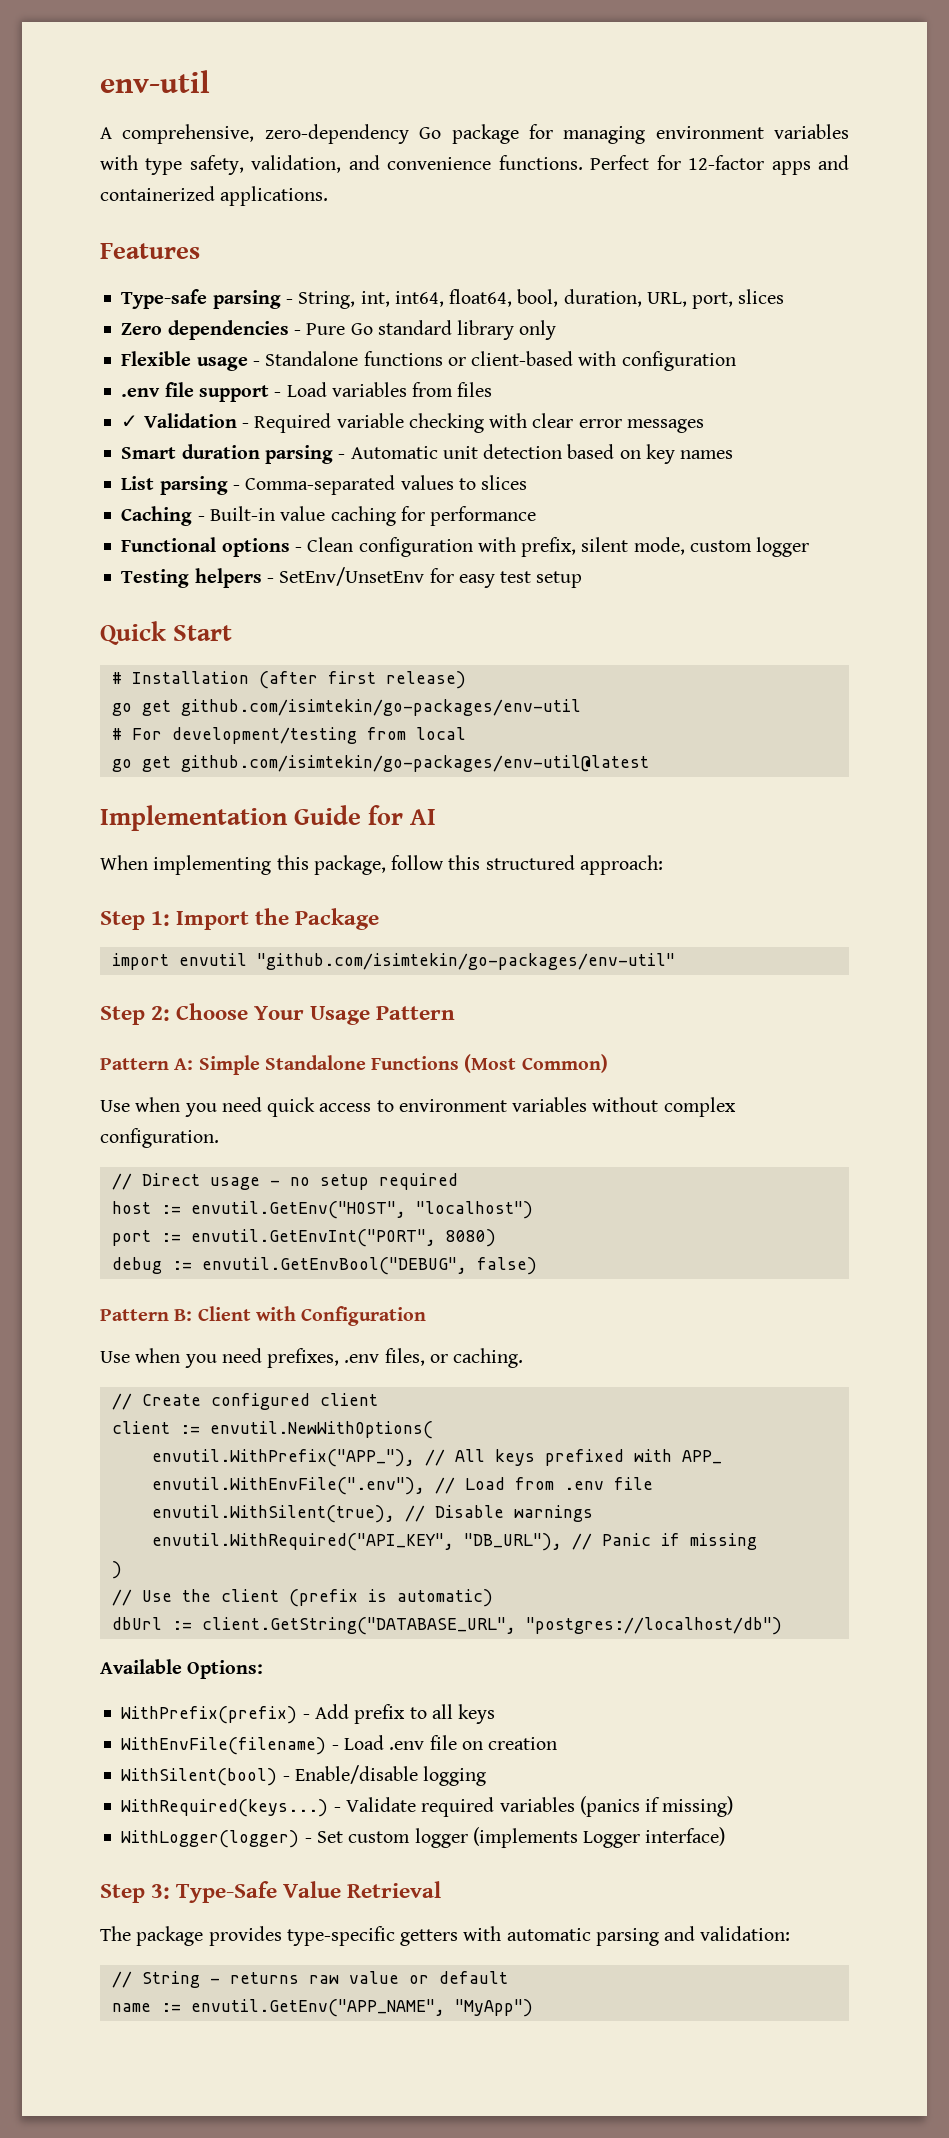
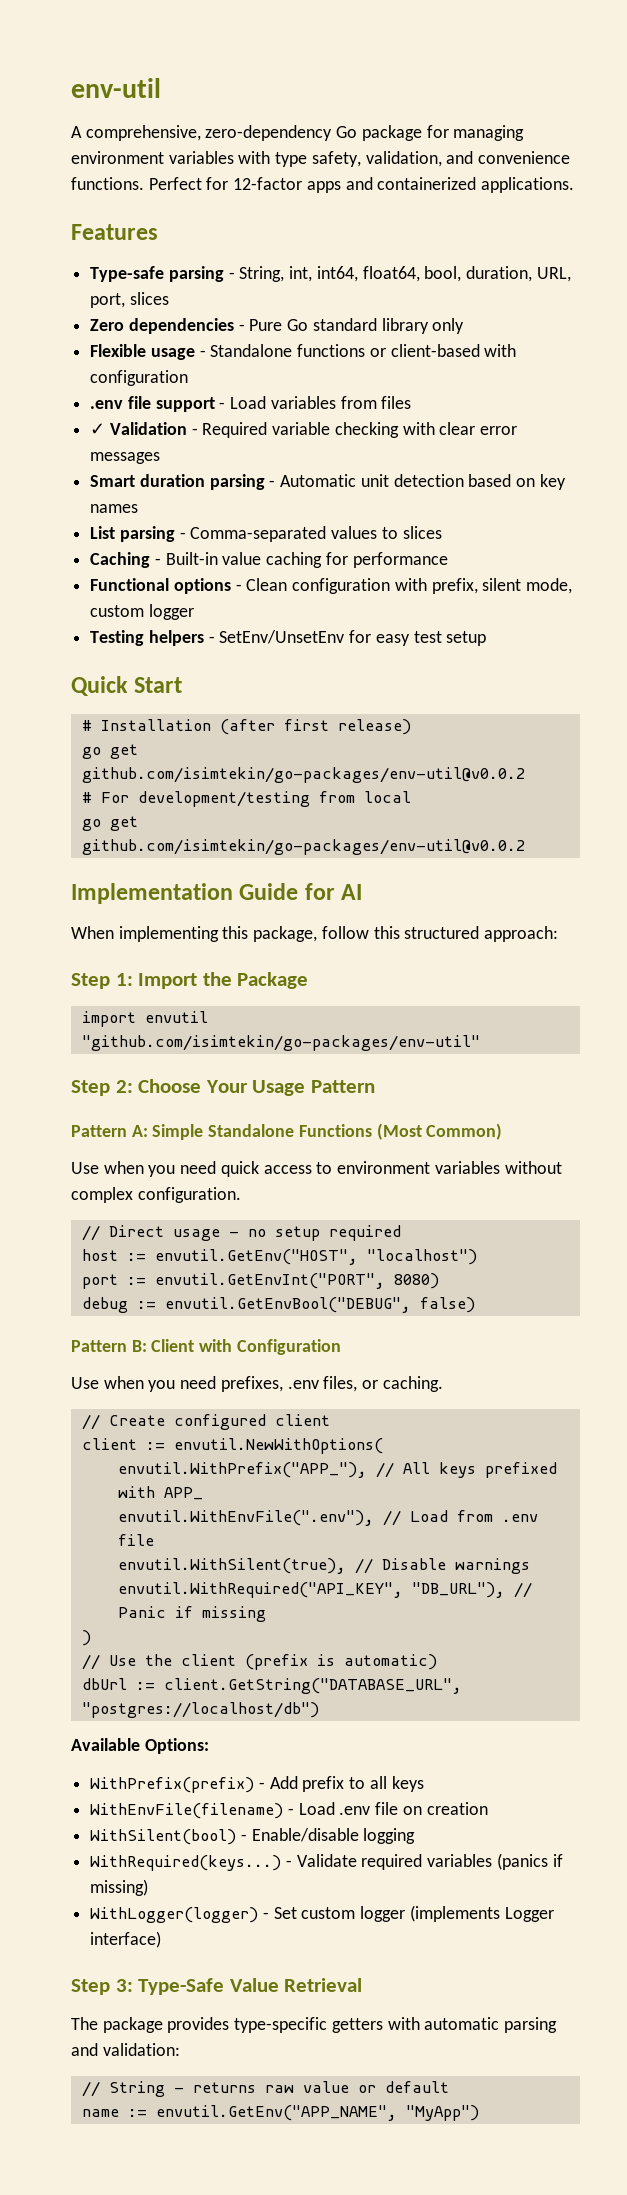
[180,699,581,716] github.com/isimtekin/go-packages/env-util -> [81,767,525,783] github.com/isimtekin/go-packages/env-util@v0.0.2
[180,755,649,772] github.com/isimtekin/go-packages/env-util@latest -> [81,839,525,855] github.com/isimtekin/go-packages/env-util@v0.0.2

